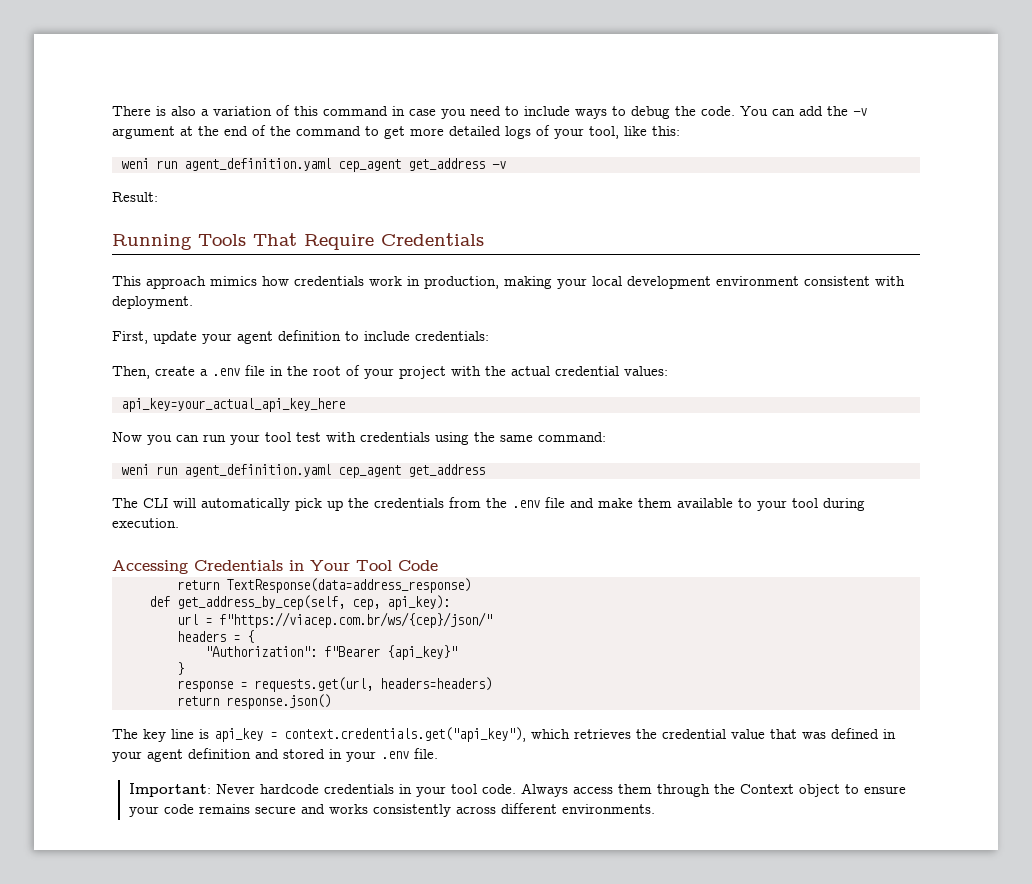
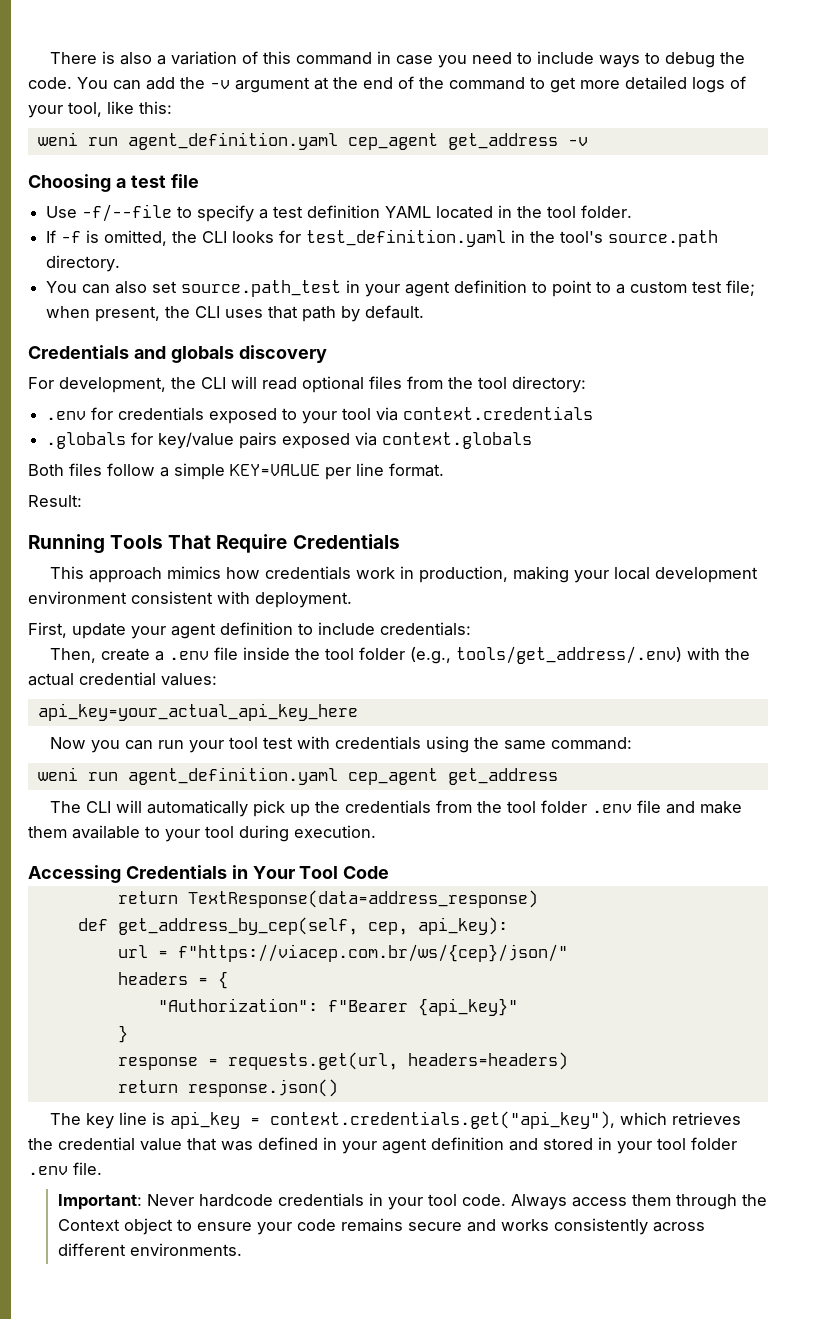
(506, 165) none -> [28,174,199,192] [46,204,633,222] [46,229,719,247] [46,255,121,272] [46,280,756,297] [46,305,425,322] [28,345,327,363] [28,376,586,393] [46,406,594,424] [46,432,533,449] [28,463,444,480] // Choosing a test file // Use -f/--file to specify a test definition YAML located in the tool folder. // If -f is omitted, the CLI looks for test_definition.yaml in the tool's source.path directory. // You can also set source.path_test in your agent definition to point to a custom test file; when present, the CLI uses that path by default. // Credentials and globals discovery // For development, the CLI will read optional files from the tool directory: // .env for credentials exposed to your tool via context.credentials // .globals for key/value pairs exposed via context.globals // Both files follow a simple KEY=VALUE per line format.
[270,365,446,379] in the root of your project -> [243,646,683,664] inside the tool folder (e.g., tools/get_address/.env)
(507, 503) none -> [507,800,588,813] tool folder
(376, 756) none -> [657,1137,737,1150] tool folder

